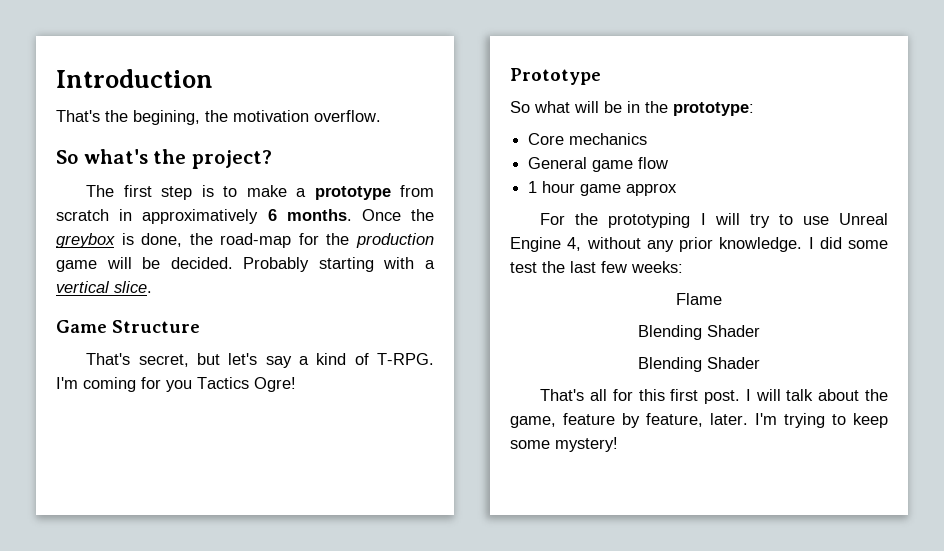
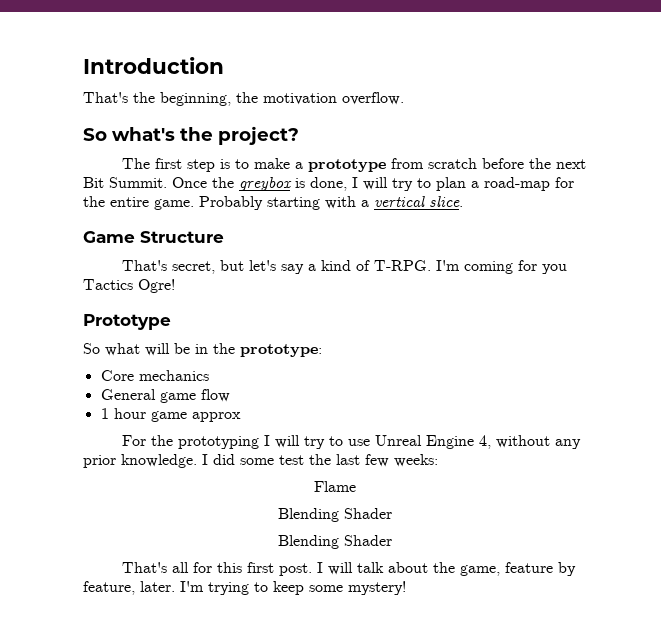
[133,110,200,125] begining, -> [160,92,231,106] beginning,
[119,209,352,224] in approximatively 6 months. -> [482,158,587,169] [83,177,167,188] before the next Bit Summit.
[189,233,434,248] [56,257,233,272] the road-map for the production game will be decided. -> [352,177,574,191] [83,196,194,210] I will try to plan a road-map for the entire game.

